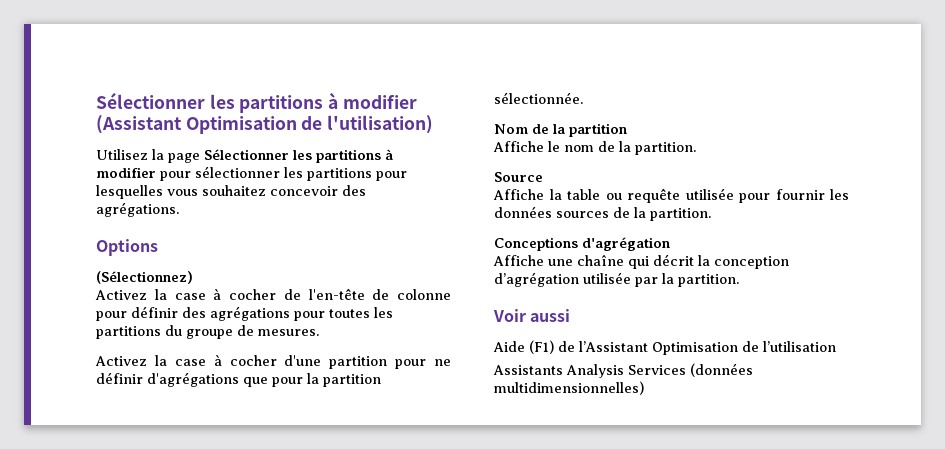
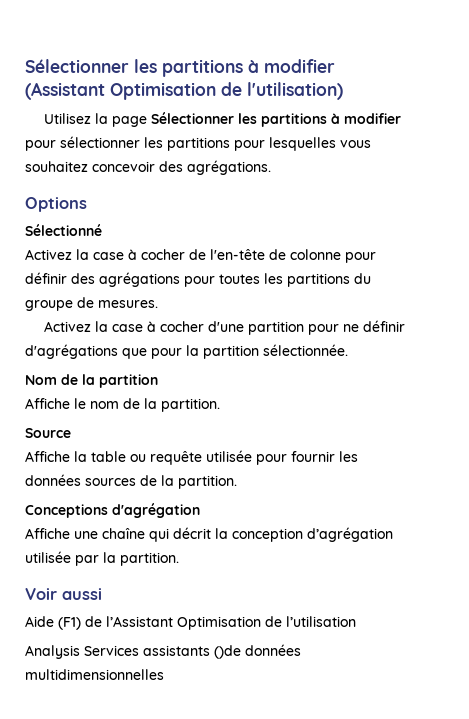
[96,271,193,284] (Sélectionnez) -> [25,224,102,236] Sélectionné
[493,365,563,375] Assistants -> (356, 621) none
[690,363,753,377] [494,381,644,395] (données multidimensionnelles) -> [143,644,301,659] [25,669,164,680] assistants ()de données multidimensionnelles

